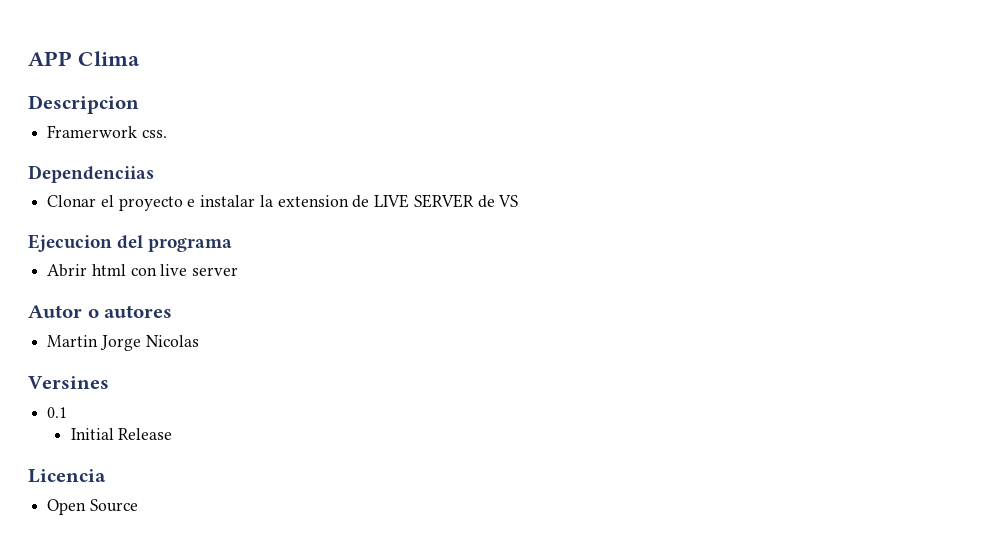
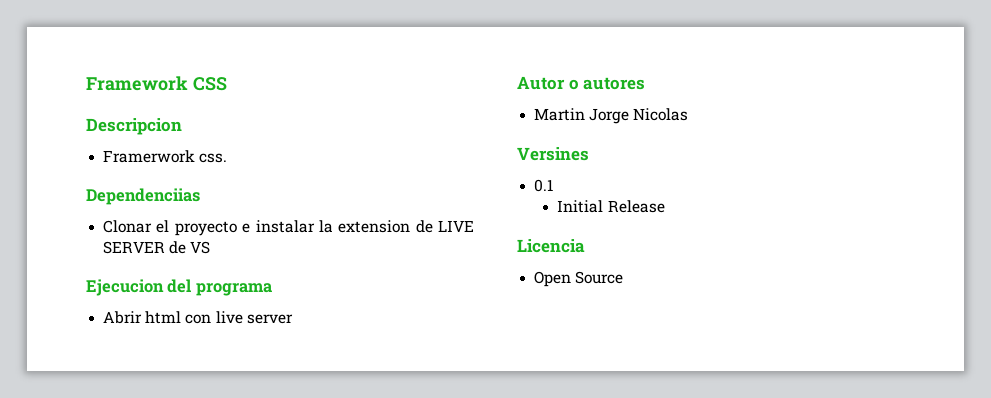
[28,51,140,66] APP Clima -> [86,76,227,91] Framework CSS

